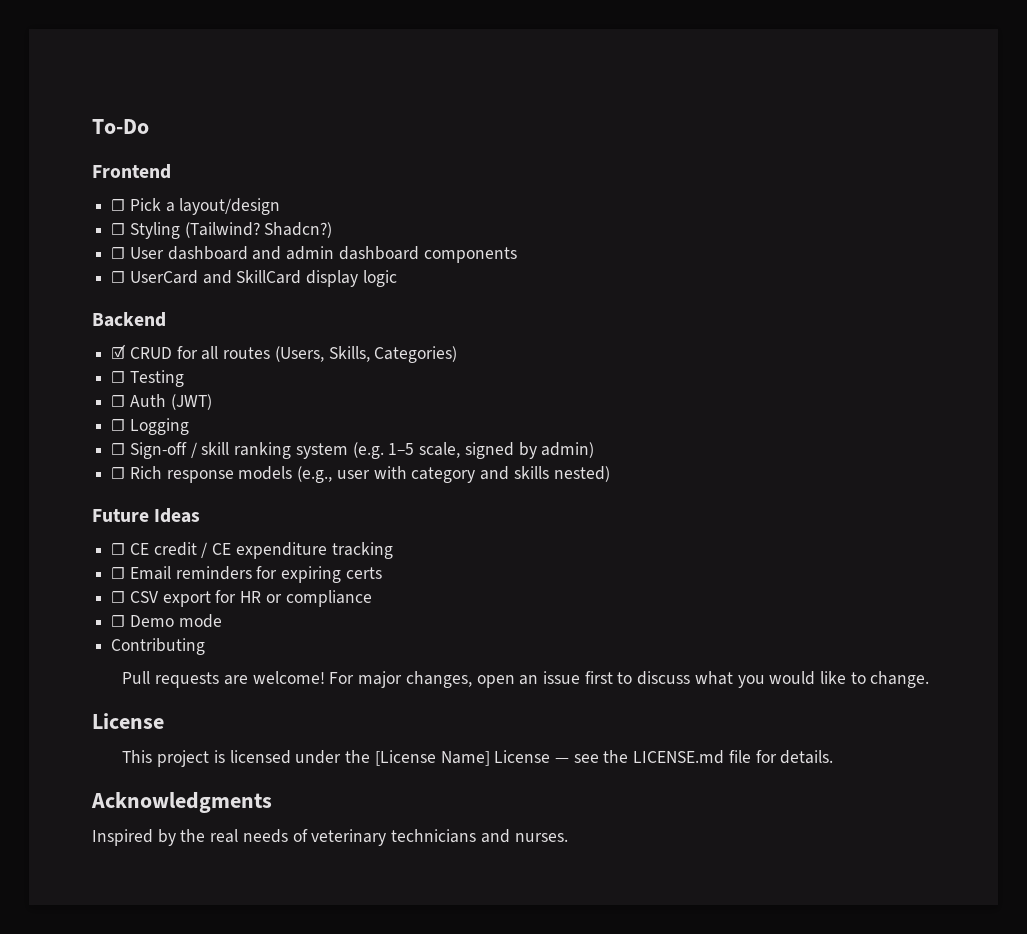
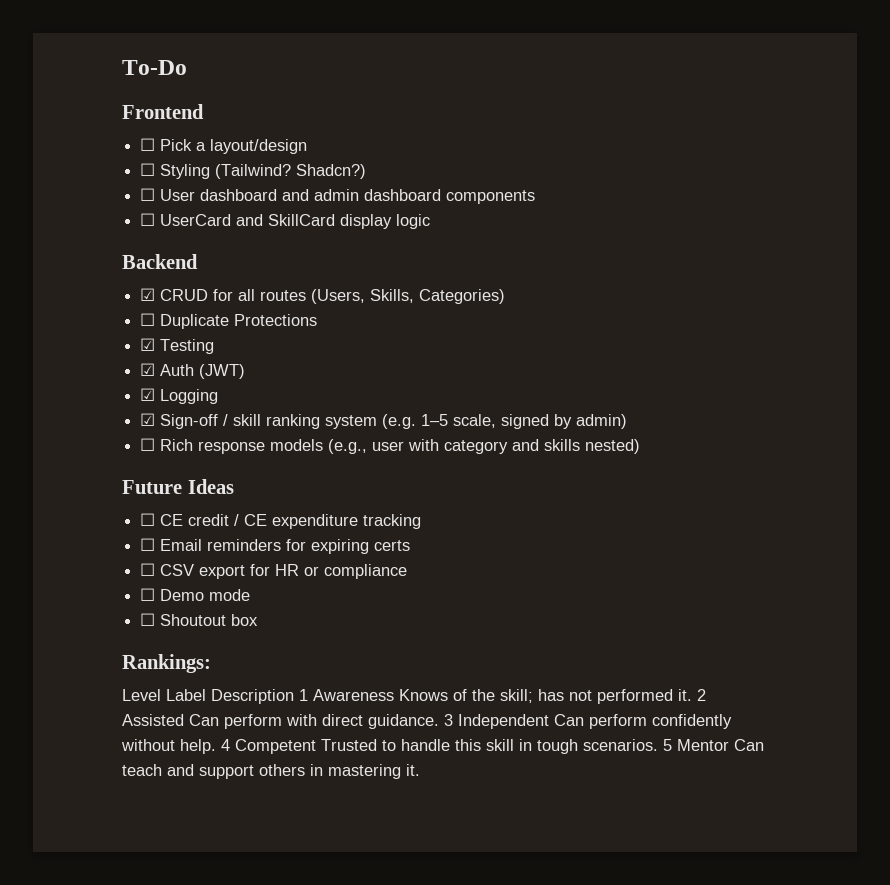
(126, 377) none -> [160,314,318,329] [140,338,156,351] Duplicate Protections // ☑
[111,395,126,407] ☐ -> [140,363,156,376] ☑
[111,419,126,431] ☐ -> [140,388,156,401] ☑
[111,443,126,455] ☐ -> [140,413,156,426] ☑
[111,638,206,655] [122,671,930,688] [92,713,164,729] [122,750,834,767] [91,792,272,813] [92,829,568,846] Contributing // Pull requests are welcome! For major changes, open an issue first to discuss what you would like to change. // License // This project is licensed under the [License Name] License — see the LICENSE.md file for details. // Acknowledgments // Inspired by the real needs of veterinary technicians and nurses. -> [140,613,259,626] [122,654,211,673] [122,689,706,704] [122,714,732,729] [121,739,764,754] [122,764,420,779] ☐ Shoutout box // Rankings: // Level Label Description 1 Awareness Knows of the skill; has not performed it. 2 Assisted Can perform with direct guidance. 3 Independent Can perform confidently without help. 4 Competent Trusted to handle this skill in tough scenarios. 5 Mentor Can teach and support others in mastering it.

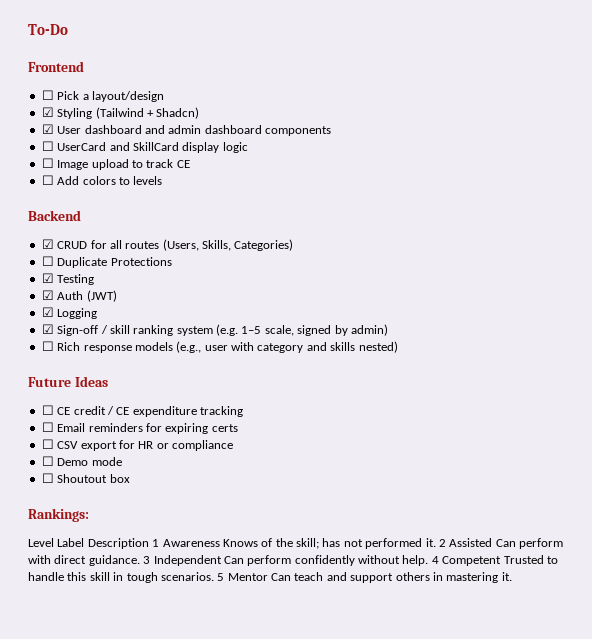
[140,163,367,179] [140,188,156,201] ☐ Styling (Tailwind? Shadcn?) // ☐ -> [41,107,200,119] [41,124,54,134] ☑ Styling (Tailwind + Shadcn) // ☑
(431, 221) none -> [41,158,190,170] [41,175,163,185] // ☐ Image upload to track CE // ☐ Add colors to levels

